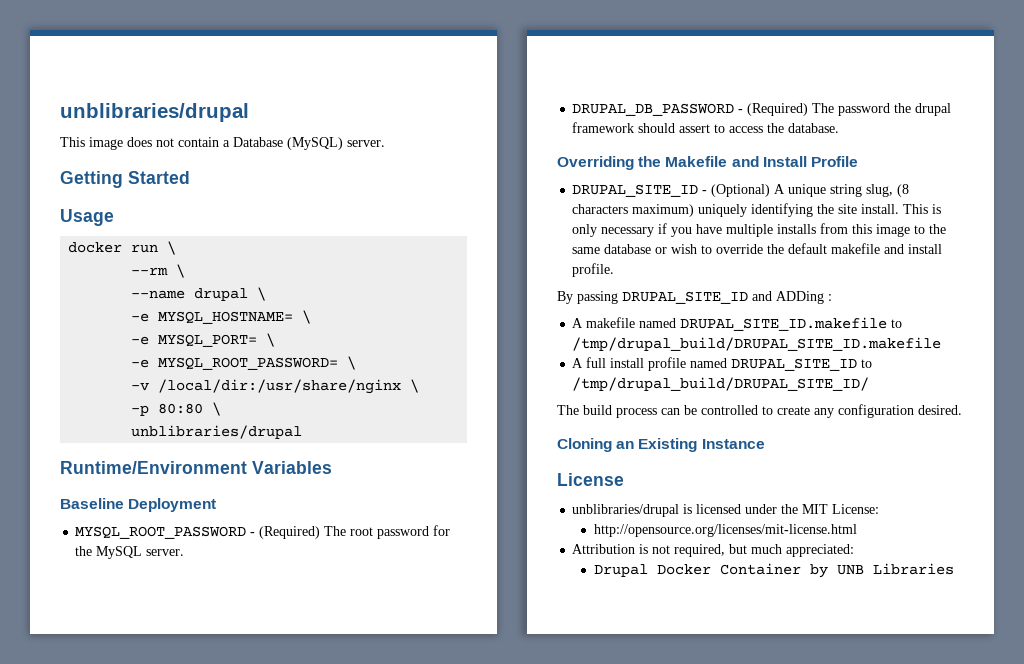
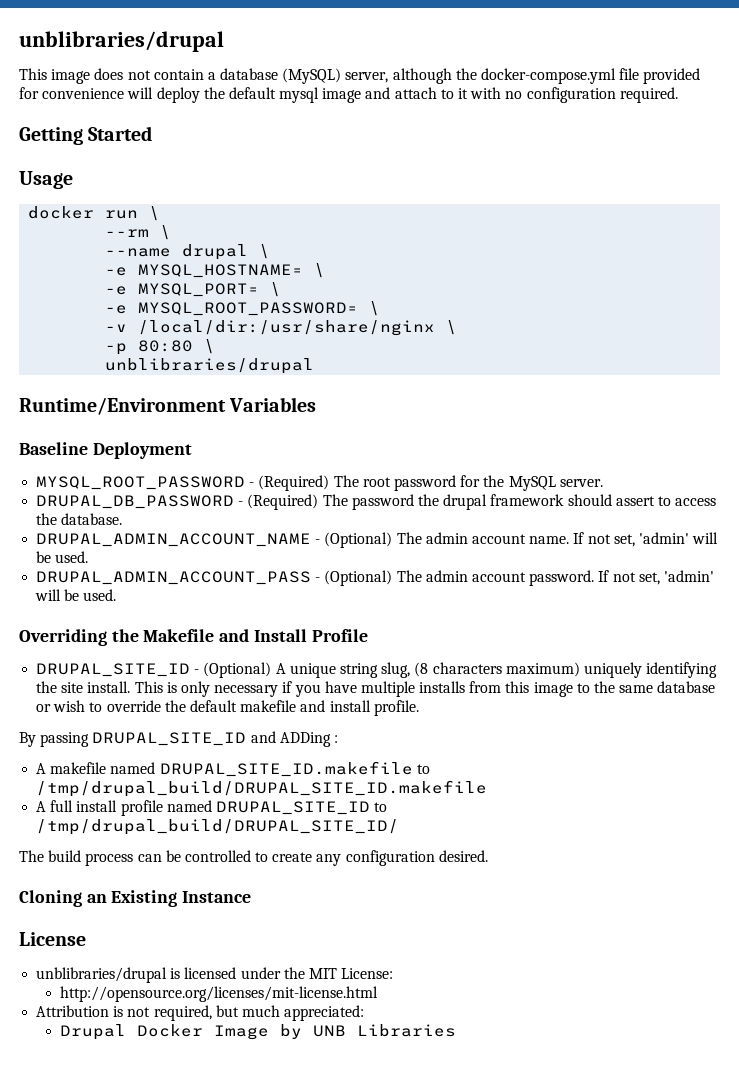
[233,137,385,150] Database (MySQL) server. -> [220,68,701,84] [19,87,678,103] database (MySQL) server, although the docker-compose.yml file provided for convenience will deploy the default mysql image and attach to it with no configuration required.
(840, 128) none -> [36,532,719,548] [36,551,89,563] [36,570,714,586] [35,589,117,601] // DRUPAL_ADMIN_ACCOUNT_NAME - (Optional) The admin account name. If not set, 'admin' will be used. // DRUPAL_ADMIN_ACCOUNT_PASS - (Optional) The admin account password. If not set, 'admin' will be used.
[719,563,801,575] Container -> [214,1025,270,1040] Image

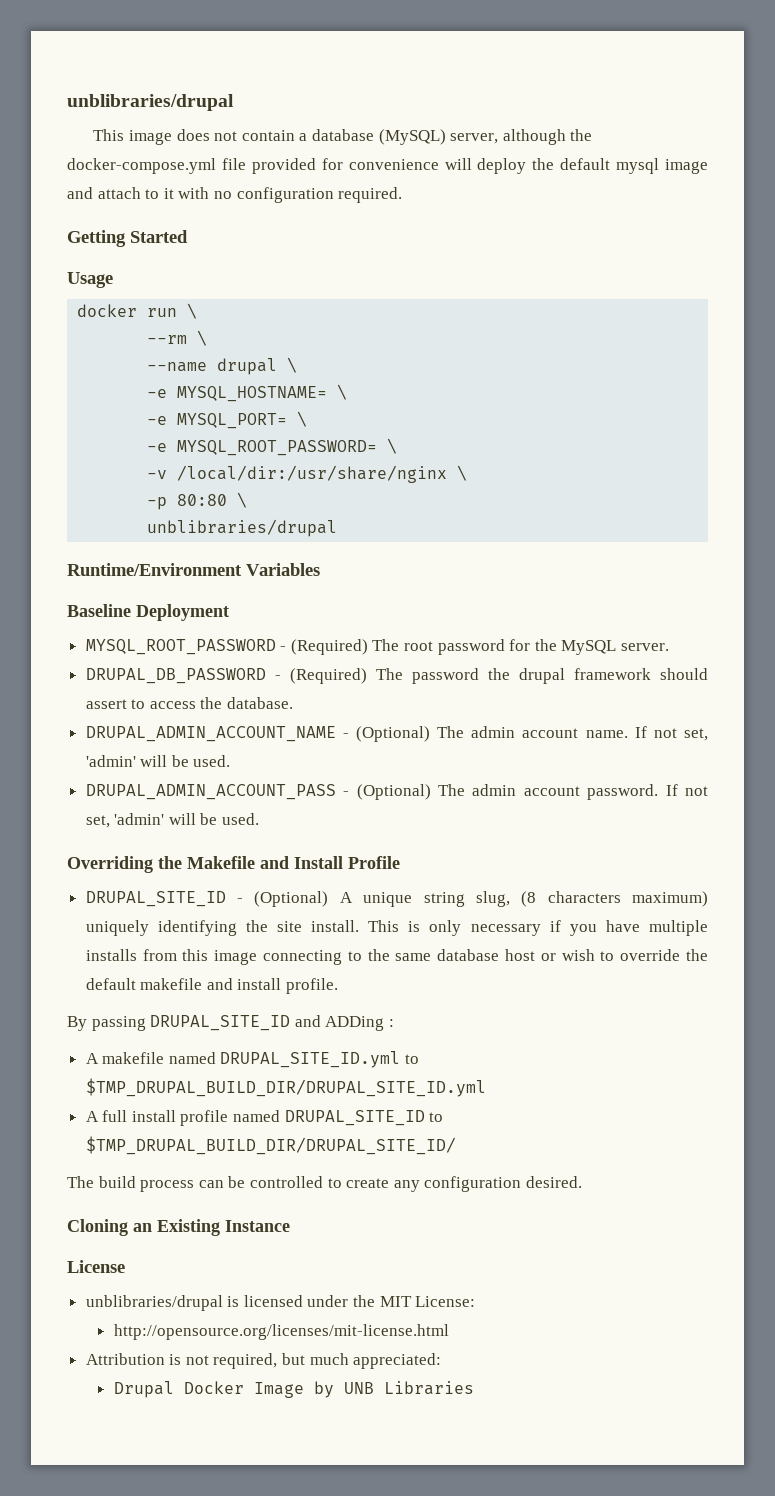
(573, 689) none -> [262,950,342,965] connecting
(716, 687) none -> [504,949,535,961] host
[159,761,430,777] [36,780,488,797] DRUPAL_SITE_ID.makefile to /tmp/drupal_build/DRUPAL_SITE_ID.makefile -> [220,1051,420,1068] [85,1078,486,1097] DRUPAL_SITE_ID.yml to $TMP_DRUPAL_BUILD_DIR/DRUPAL_SITE_ID.yml
[36,819,400,835] /tmp/drupal_build/DRUPAL_SITE_ID/ -> [85,1136,456,1155] $TMP_DRUPAL_BUILD_DIR/DRUPAL_SITE_ID/

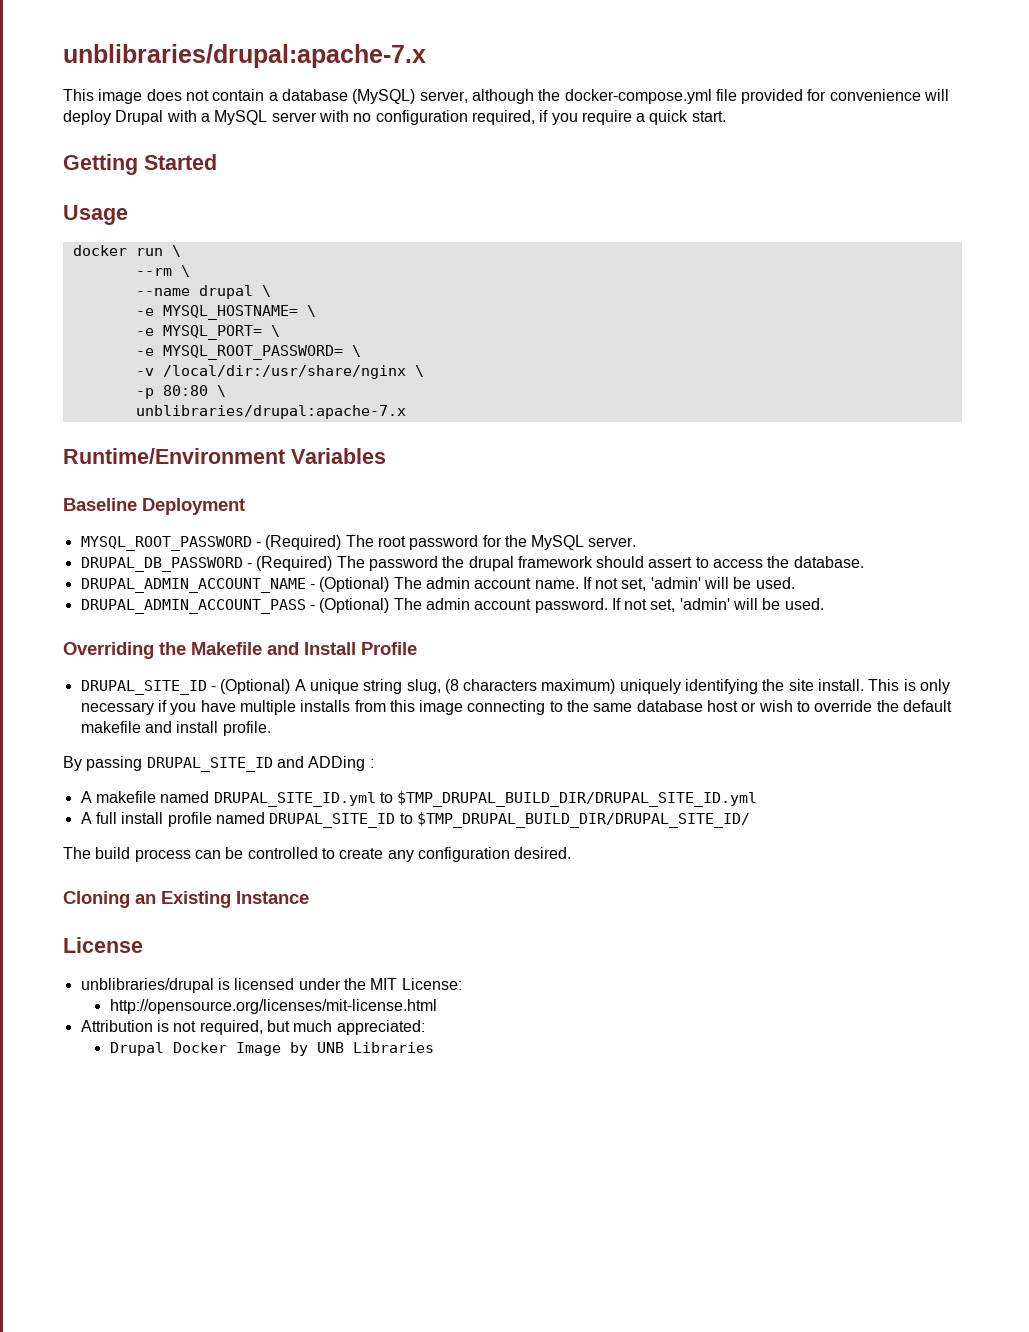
[67,94,234,111] unblibraries/drupal -> [63,44,426,68] unblibraries/drupal:apache-7.x
[532,158,708,174] [67,187,403,203] the default mysql image and attach to it with no configuration required. -> [115,110,726,125] Drupal with a MySQL server with no configuration required, if you require a quick start.
[147,519,338,537] unblibraries/drupal -> [135,405,406,419] unblibraries/drupal:apache-7.x

